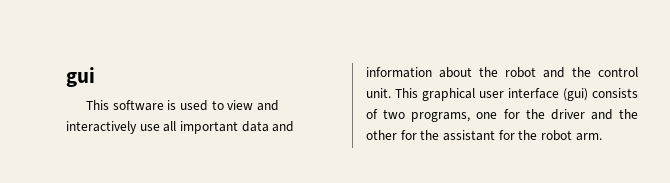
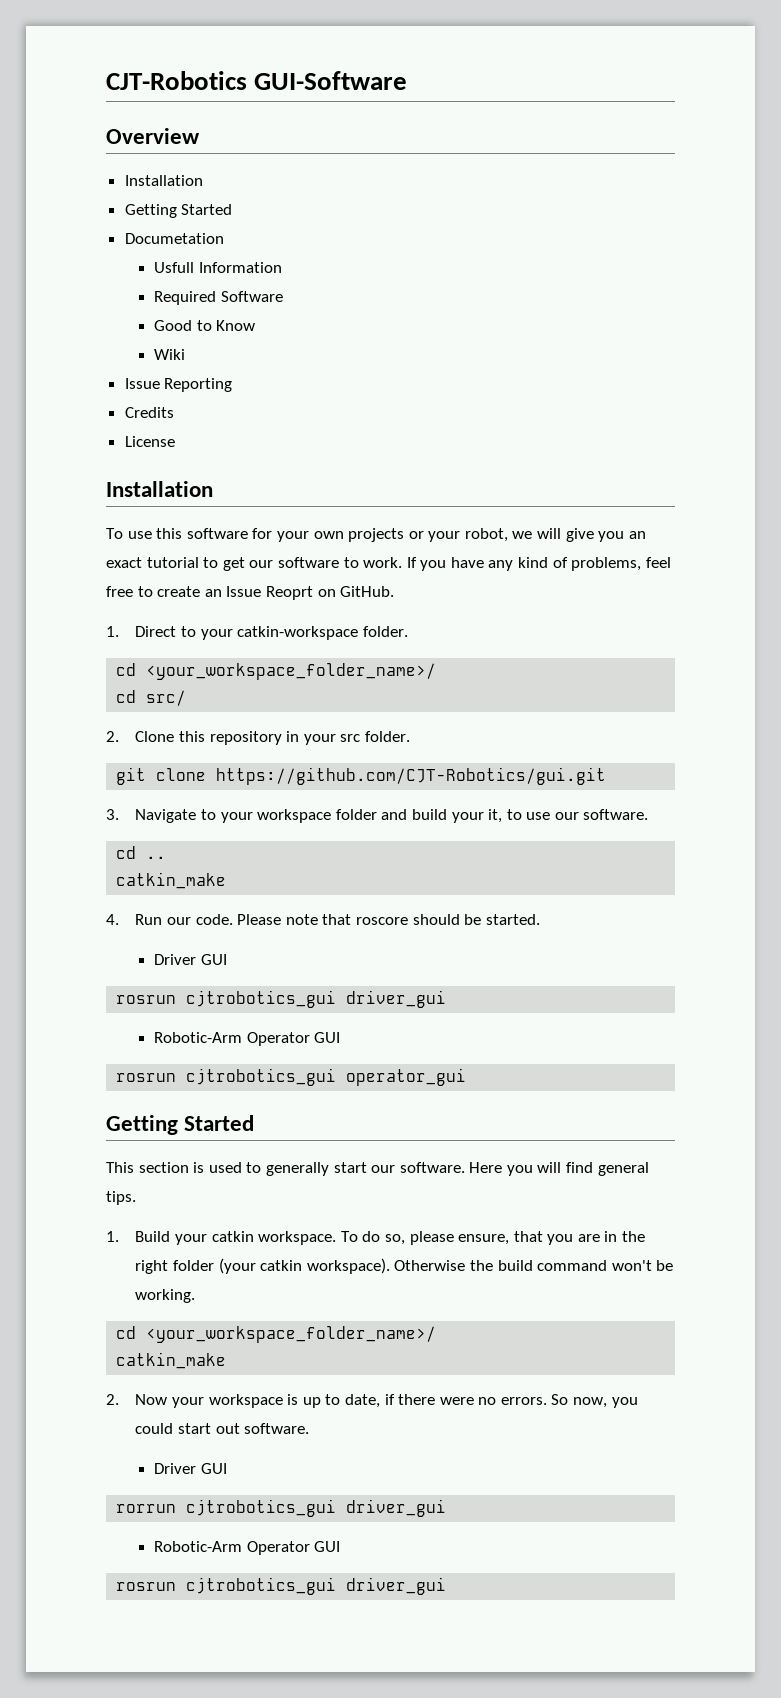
[66,67,95,87] [85,100,164,111] gui // This software -> [106,71,408,90] [106,128,200,144] [124,175,203,186] [124,204,233,218] [124,233,224,244] [154,262,282,273] [154,291,283,305] [154,320,256,331] [154,349,186,360] [124,378,233,392] [124,407,174,418] [124,436,175,447] [106,481,213,497] [106,528,646,542] [106,557,671,571] [106,586,395,600] [106,626,408,640] [116,663,437,680] [116,690,187,706] [106,731,410,745] [116,767,607,785] [106,809,649,823] [116,846,167,859] [116,872,227,889] [106,914,540,925] [154,954,227,965] [116,990,447,1008] [154,1032,341,1046] [116,1068,467,1086] [106,1115,255,1135] [106,1162,189,1173] CJT-Robotics GUI-Software // Overview // Installation // Getting Started // Documetation // Usfull Information // Required Software // Good to Know // Wiki // Issue Reporting // Credits // License // Installation // To use this software for your own projects or your robot, we will give you an exact tutorial to get our software to work. If you have any kind of problems, feel free to create an Issue Reoprt on GitHub. // 1. Direct to your catkin-workspace folder. // cd <your_workspace_folder_name>/ // cd src/ // 2. Clone this repository in your src folder. // git clone https://github.com/CJT-Robotics/gui.git // 3. Navigate to your workspace folder and build your it, to use our software. // cd .. // catkin_make // 4. Run our code. Please note that roscore should be started. // Driver GUI // rosrun cjtrobotics_gui driver_gui // Robotic-Arm Operator GUI // rosrun cjtrobotics_gui operator_gui // Getting Started // This section
[227,100,279,111] [66,121,295,134] [366,67,638,78] [366,88,638,101] [366,109,638,122] [366,130,602,141] view and interactively use all important data and information about the robot and the control unit. This graphical user interface (gui) consists of two programs, one for the driver and the other for the assistant for the robot arm. -> [265,1162,649,1176] [106,1191,136,1205] [106,1231,646,1245] [135,1258,674,1274] [135,1289,196,1303] [116,1326,437,1343] [116,1352,227,1369] [106,1394,638,1408] [135,1423,310,1434] [154,1463,227,1474] [116,1499,447,1517] [154,1541,341,1555] [116,1577,447,1595] generally start our software. Here you will find general tips. // 1. Build your catkin workspace. To do so, please ensure, that you are in the right folder (your catkin workspace). Otherwise the build command won't be working. // cd <your_workspace_folder_name>/ // catkin_make // 2. Now your workspace is up to date, if there were no errors. So now, you could start out software. // Driver GUI // rorrun cjtrobotics_gui driver_gui // Robotic-Arm Operator GUI // rosrun cjtrobotics_gui driver_gui

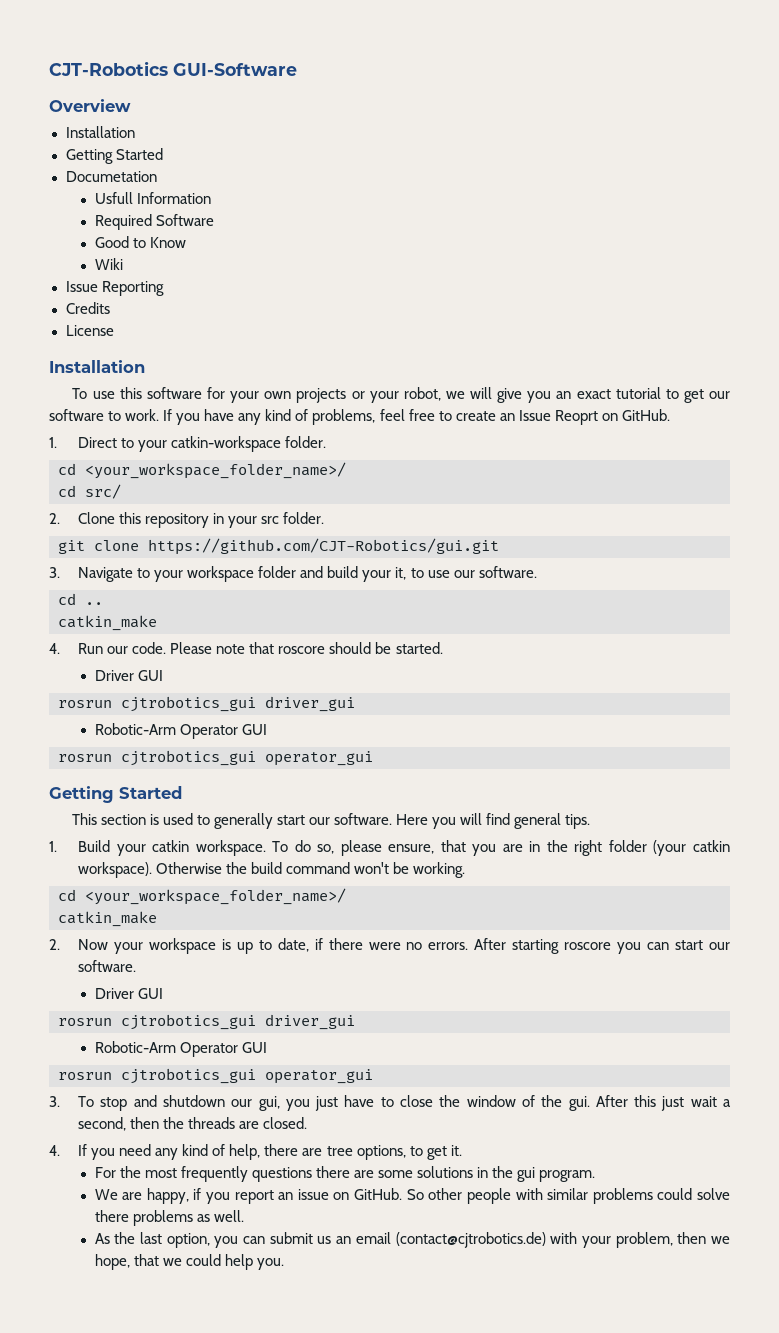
[551,1394,638,1408] [135,1423,240,1434] So now, you could start out -> [474,938,730,954] After starting roscore you can start our
[116,1499,447,1517] [154,1541,341,1555] [116,1577,447,1595] rorrun cjtrobotics_gui driver_gui // Robotic-Arm Operator GUI // rosrun cjtrobotics_gui driver_gui -> [58,1014,355,1030] [94,1041,267,1057] [58,1068,373,1084] [49,1095,732,1111] [78,1117,308,1131] [49,1144,462,1160] [94,1166,596,1182] [94,1188,730,1204] [94,1210,244,1226] [94,1232,731,1248] [94,1254,284,1270] rosrun cjtrobotics_gui driver_gui // Robotic-Arm Operator GUI // rosrun cjtrobotics_gui operator_gui // 3. To stop and shutdown our gui, you just have to close the window of the gui. After this just wait a second, then the threads are closed. // 4. If you need any kind of help, there are tree options, to get it. // For the most frequently questions there are some solutions in the gui program. // We are happy, if you report an issue on GitHub. So other people with similar problems could solve there problems as well. // As the last option, you can submit us an email (contact@cjtrobotics.de) with your problem, then we hope, that we could help you.

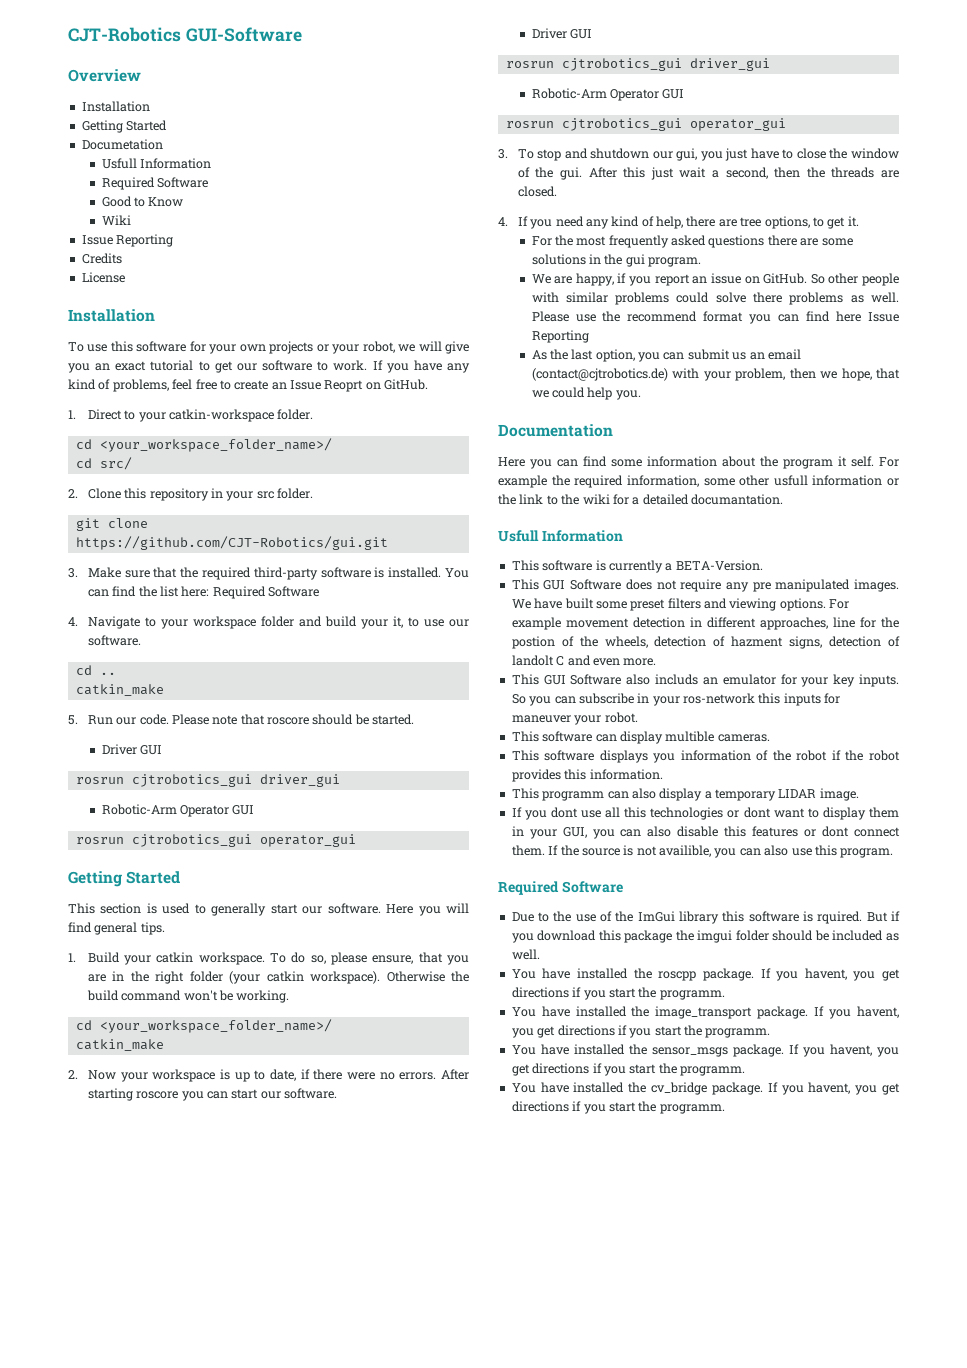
(60, 572) none -> [87,567,469,580] [87,586,320,599] [68,617,78,626] Make sure that the required third-party software is installed. You can find the list here: Required Software // 4.
[49,643,60,654] 4. -> [68,715,78,725] 5.
(248, 1174) none -> [671,235,707,246] asked
(244, 1216) none -> [531,311,899,324] [531,330,589,343] Please use the recommend format you can find here Issue Reporting
(284, 1264) none -> [498,424,613,437] [498,456,899,469] [498,475,899,488] [498,494,783,505] [498,530,623,542] [511,560,763,573] [511,579,899,592] [511,598,850,611] [511,617,899,630] [511,636,900,649] [511,655,657,666] [511,674,899,687] [511,693,841,706] [511,712,638,725] [511,731,770,744] [511,750,900,763] [511,769,663,782] [511,788,859,801] [511,807,900,820] [511,826,900,839] [511,845,894,858] [498,881,623,895] [511,911,900,924] [511,930,899,943] [511,949,540,960] [511,968,900,981] [511,987,725,1000] [511,1006,899,1019] [511,1025,771,1038] [511,1044,899,1057] [511,1063,745,1076] [511,1082,900,1095] [511,1101,725,1114] // Documentation // Here you can find some information about the program it self. For example the required information, some other usfull information or the link to the wiki for a detailed documantation. // Usfull Information // This software is currently a BETA-Version. // This GUI Software does not require any pre manipulated images. We have built some preset filters and viewing options. For example movement detection in different approaches, line for the postion of the wheels, detection of hazment signs, detection of landolt C and even more. // This GUI Software also includs an emulator for your key inputs. So you can subscribe in your ros-network this inputs for maneuver your robot. // This software can display multible cameras. // This software displays you information of the robot if the robot provides this information. // This programm can also display a temporary LIDAR image. // If you dont use all this technologies or dont want to display them in your GUI, you can also disable this features or dont connect them. If the source is not availible, you can also use this program. // Required Software // Due to the use of the ImGui library this software is rquired. But if you download this package the imgui folder should be included as well. // You have installed the roscpp package. If you havent, you get directions if you start the programm. // You have installed the image_transport package. If you havent, you get directions if you start the programm. // You have installed the sensor_msgs package. If you havent, you get directions if you start the programm. // You have installed the cv_bridge package. If you havent, you get directions if you start the programm.

